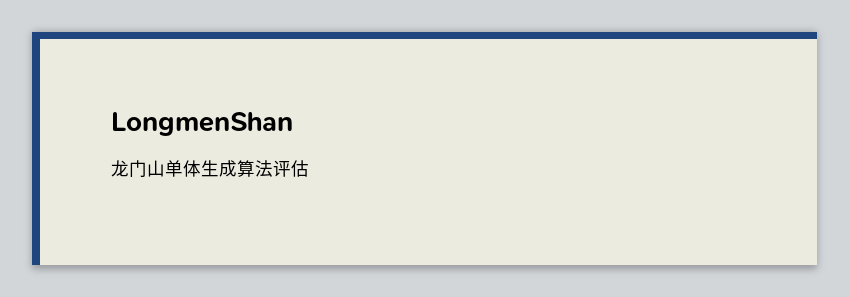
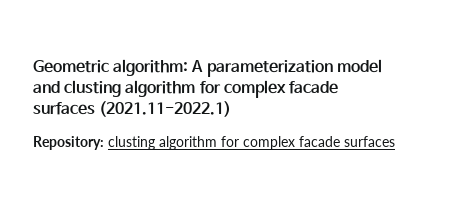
[111,112,293,136] [111,160,309,177] LongmenShan // 龙门山单体生成算法评估 -> [33,59,382,77] [33,80,338,98] [33,101,232,117] [33,136,395,150] Geometric algorithm: A parameterization model and clusting algorithm for complex facade surfaces (2021.11-2022.1) // Repository: clusting algorithm for complex facade surfaces

